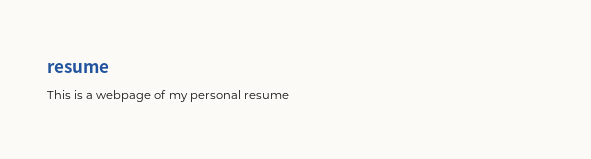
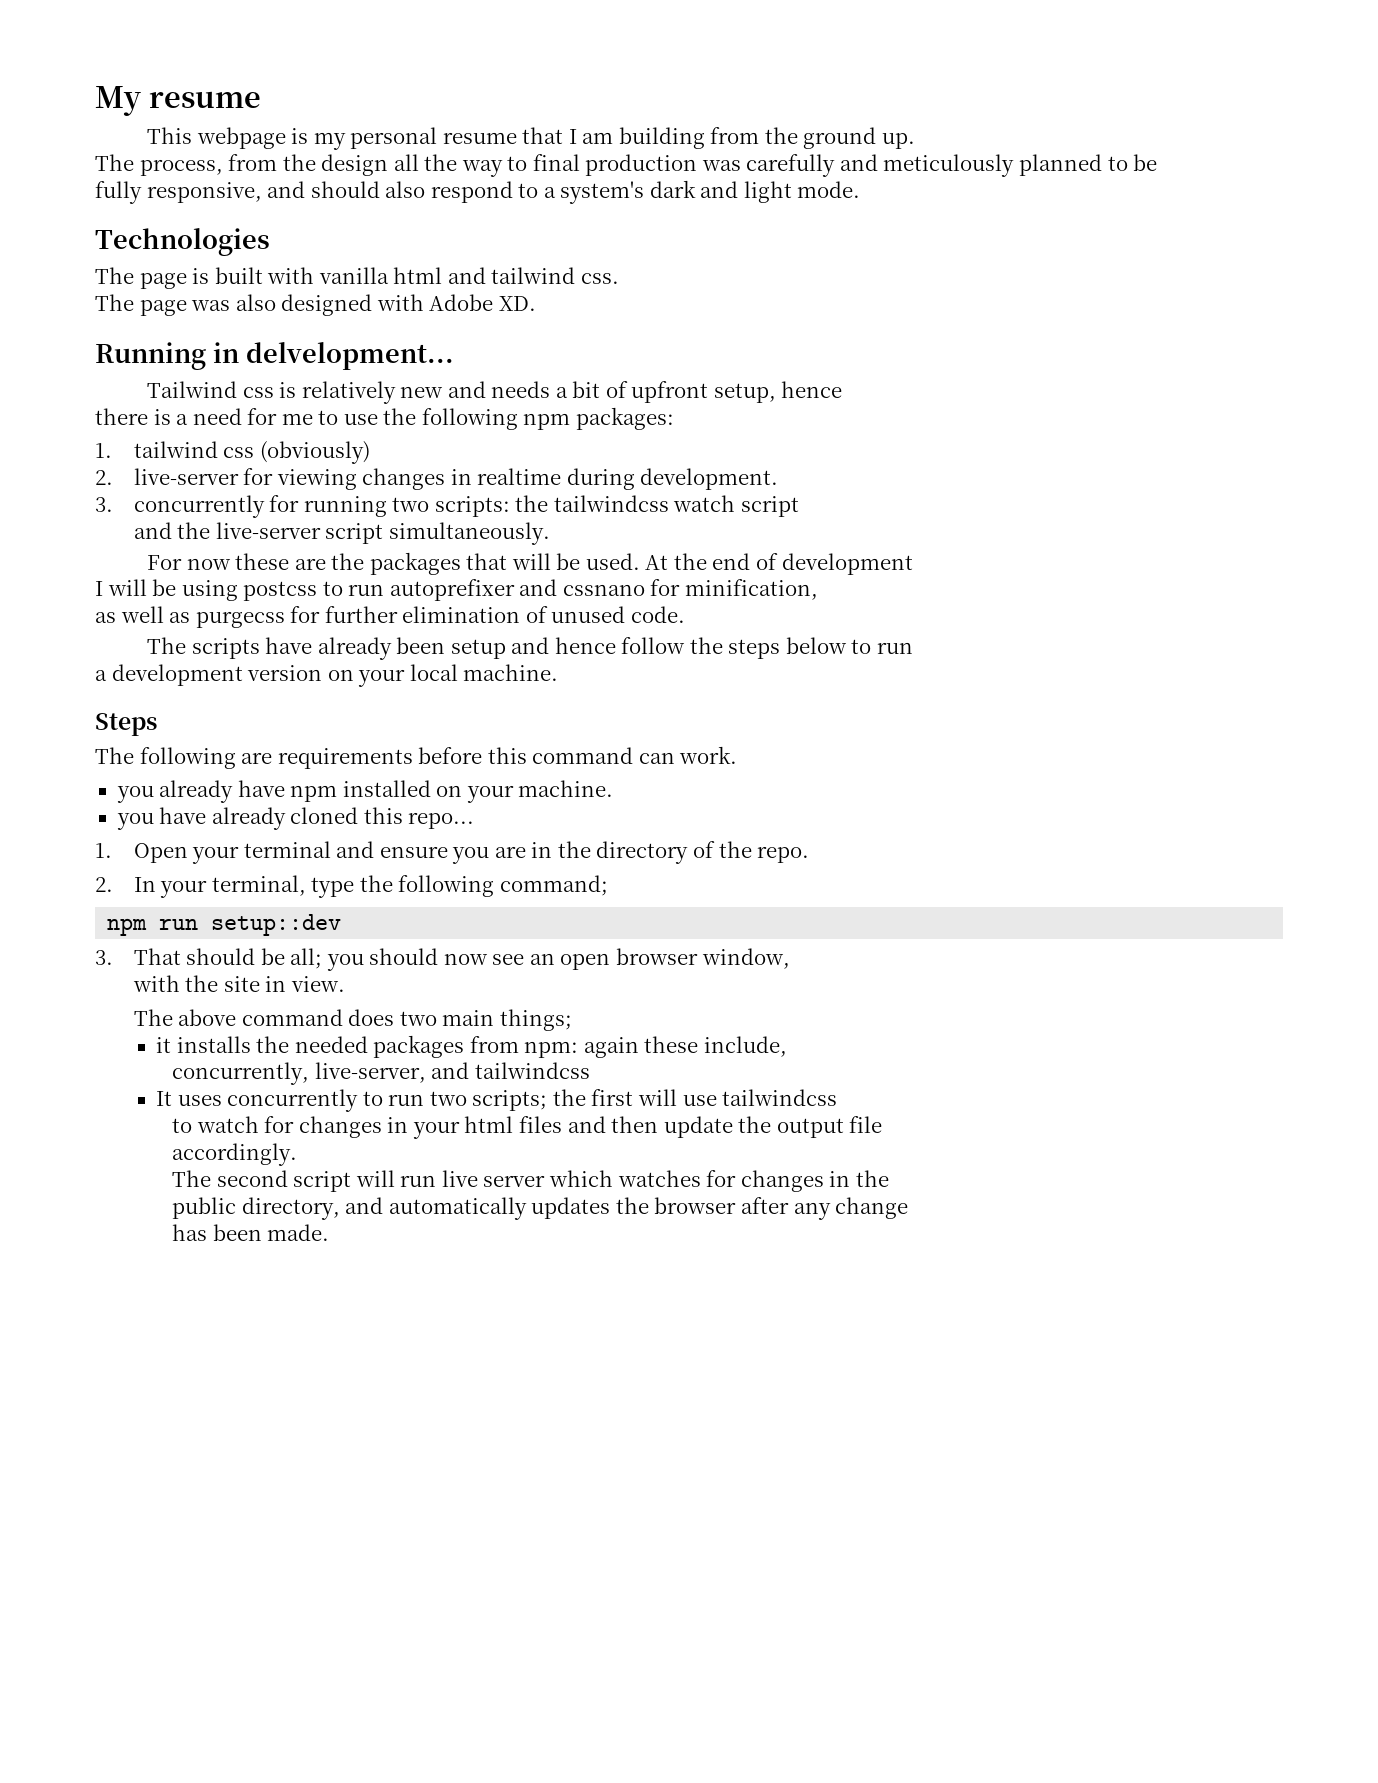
(47, 68) none -> [95,86,141,116] My
[74,90,289,102] is a webpage of my personal resume -> [196,127,915,150] [95,154,1158,177] [95,180,861,204] [95,228,270,256] [95,267,619,289] [95,294,536,316] [95,342,454,370] [147,381,843,404] [95,407,674,430] [95,441,370,464] [95,468,779,490] [95,495,799,518] [133,522,550,545] [147,552,913,575] [95,579,818,601] [95,606,685,628] [147,637,913,660] [95,664,559,687] [95,713,157,736] [95,746,738,769] [116,780,614,803] [116,807,475,830] [95,841,810,864] [95,875,608,898] [107,914,342,936] [95,948,790,971] [132,975,345,992] [133,1009,572,1031] [156,1035,787,1058] [172,1062,590,1085] [156,1089,838,1112] [172,1116,883,1139] [172,1143,298,1166] [172,1170,889,1192] [172,1197,909,1220] [172,1224,330,1241] webpage is my personal resume that I am building from the ground up. // The process, from the design all the way to final production was carefully and meticulously planned to be // fully responsive, and should also respond to a system's dark and light mode. // Technologies // The page is built with vanilla html and tailwind css. // The page was also designed with Adobe XD. // Running in delvelopment... // Tailwind css is relatively new and needs a bit of upfront setup, hence // there is a need for me to use the following npm packages: // 1. tailwind css (obviously) // 2. live-server for viewing changes in realtime during development. // 3. concurrently for running two scripts: the tailwindcss watch script // and the live-server script simultaneously. // For now these are the packages that will be used. At the end of development // I will be using postcss to run autoprefixer and cssnano for minification, // as well as purgecss for further elimination of unused code. // The scripts have already been setup and hence follow the steps below to run // a development version on your local machine. // Steps // The following are requirements before this command can work. // you already have npm installed on your machine. // you have already cloned this repo... // 1. Open your terminal and ensure you are in the directory of the repo. // 2. In your terminal, type the following command; // npm run setup::dev // 3. That should be all; you should now see an open browser window, // with the site in view. // The above command does two main things; // it installs the needed packages from npm: again these include, // concurrently, live-server, and tailwindcss // It uses concurrently to run two scripts; the first will use tailwindcss // to watch for changes in your html files and then update the output file // accordingly. // The second script will run live server which watches for changes in the // public directory, and automatically updates the browser after any change // has been made.

